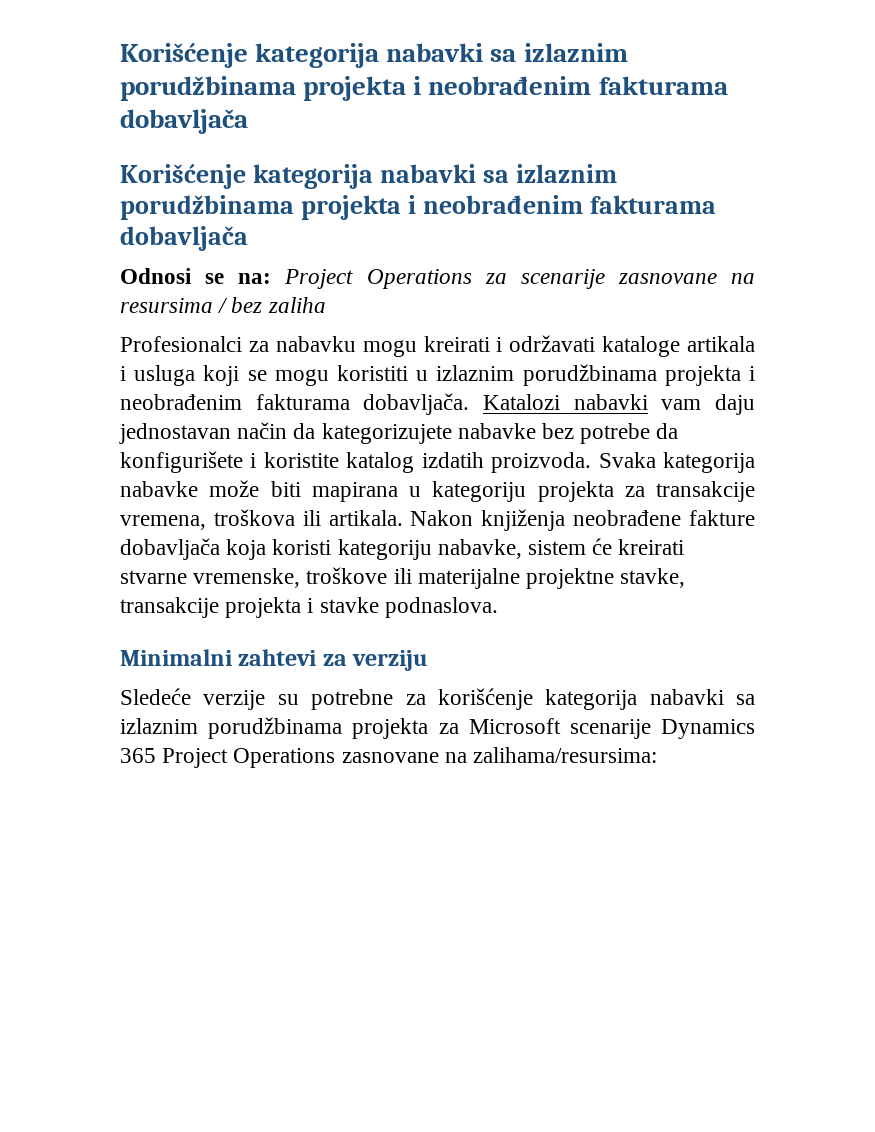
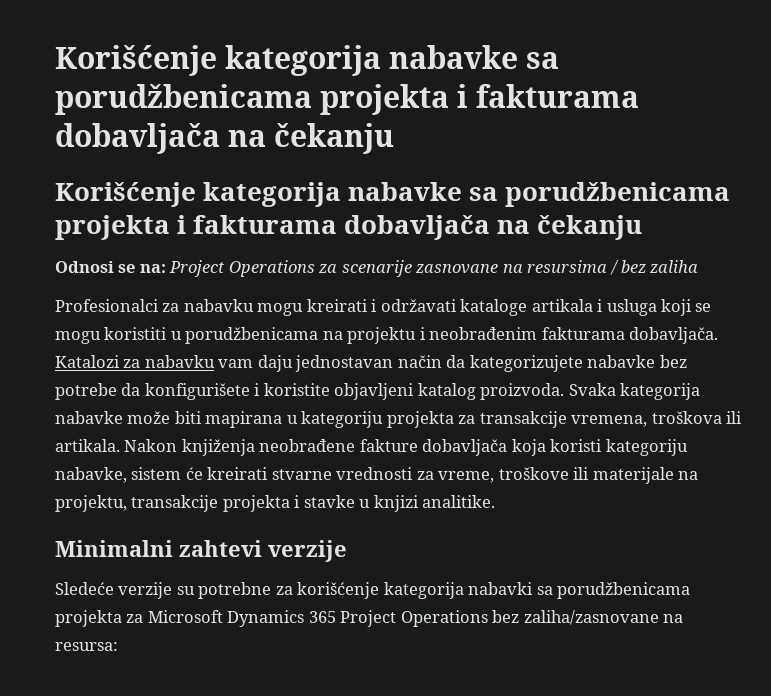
[120,43,628,68] [120,76,728,101] [120,109,248,134] [120,164,617,189] [120,195,716,220] [120,226,248,251] Korišćenje kategorija nabavki sa izlaznim porudžbinama projekta i neobrađenim fakturama dobavljača // Korišćenje kategorija nabavki sa izlaznim porudžbinama projekta i neobrađenim fakturama dobavljača -> [55,45,560,76] [55,84,640,115] [55,123,395,154] [55,182,731,207] [55,215,643,240] Korišćenje kategorija nabavke sa porudžbenicama projekta i fakturama dobavljača na čekanju // Korišćenje kategorija nabavke sa porudžbenicama projekta i fakturama dobavljača na čekanju
[436,364,741,386] izlaznim porudžbinama projekta -> [185,327,417,344] porudžbenicama na projektu
[573,394,648,410] nabavki -> [123,355,215,368] za nabavku
[346,452,484,473] katalog izdatih -> [334,383,476,400] objavljeni katalog
[193,567,686,589] vremenske, troškove ili materijalne projektne stavke, -> [336,467,699,484] [55,495,127,512] vrednosti za vreme, troškove ili materijale na projektu,
[384,597,498,618] podnaslova. -> [359,495,496,512] u knjizi analitike.
[322,650,429,671] za verziju -> [268,540,347,562] verzije
[120,717,343,739] izlaznim porudžbinama -> [557,582,691,599] porudžbenicama
[569,719,651,739] scenarije -> (223, 616) none
[341,747,658,763] zasnovane na zalihama/resursima: -> [492,610,684,625] [55,642,118,651] bez zaliha/zasnovane na resursa:

